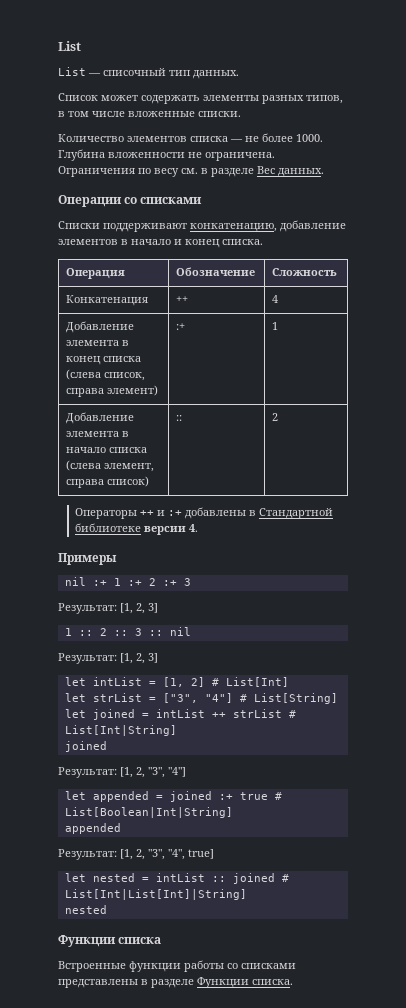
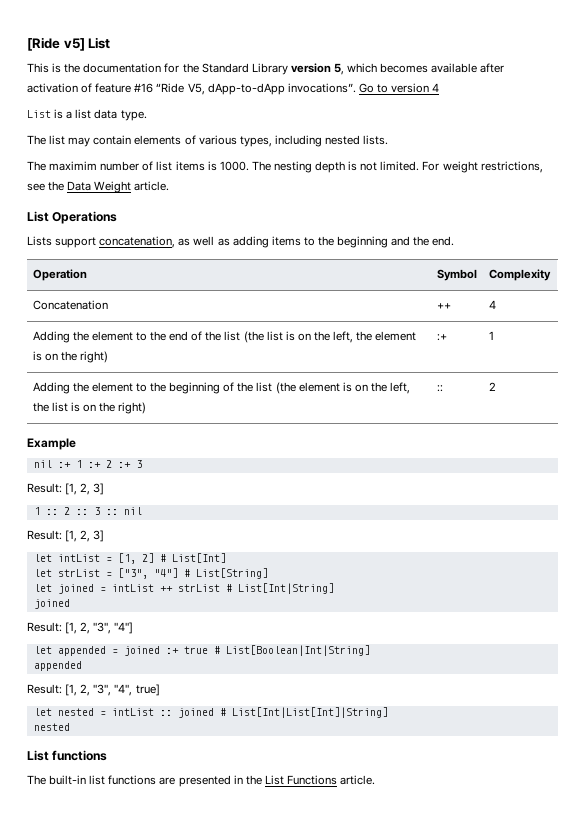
(58, 46) none -> [27,37,85,51] [Ride v5]
[58,67,239,79] [58,93,343,104] [58,111,241,117] [58,133,323,142] [58,149,275,161] [58,166,324,177] [58,195,203,207] [58,220,346,232] [58,239,263,248] [66,268,126,279] [176,267,256,276] [272,268,338,276] [66,295,149,306] [176,296,189,303] [272,295,279,303] [66,321,135,333] [66,340,130,346] [66,356,142,365] [66,369,146,381] [66,385,159,397] [176,323,186,330] [272,322,279,330] [66,412,135,424] [66,431,130,437] [66,447,148,453] [66,460,155,472] [66,476,150,488] [176,415,183,421] [272,413,279,421] [75,507,334,519] [75,523,199,535] [58,553,117,565] List — списочный тип данных. // Список может содержать элементы разных типов, в том числе вложенные списки. // Количество элементов списка — не более 1000. Глубина вложенности не ограничена. Ограничения по весу см. в разделе Вес данных. // Операции со списками // Списки поддерживают конкатенацию, добавление элементов в начало и конец списка. // Операция | Обозначение | Сложность // Конкатенация | ++ | 4 // Добавление элемента в конец списка (слева список, справа элемент) | :+ | 1 // Добавление элемента в начало списка (слева элемент, справа список) | :: | 2 // Операторы ++ и :+ добавлены в Стандартной библиотеке версии 4. // Примеры -> [27,63,505,75] [27,83,440,95] [27,109,147,121] [27,135,389,147] [27,161,543,173] [27,181,170,193] [27,211,118,224] [27,236,455,248] [32,269,87,281] [436,269,477,281] [488,269,551,281] [32,300,108,310] [436,303,451,309] [488,300,496,309] [32,331,417,343] [32,351,108,363] [436,334,447,341] [488,331,494,340] [32,382,411,394] [32,402,147,414] [436,385,443,392] [488,382,496,391] [27,438,76,450] This is the documentation for the Standard Library version 5, which becomes available after activation of feature #16 “Ride V5, dApp-to-dApp invocations”. Go to version 4 // List is a list data type. // The list may contain elements of various types, including nested lists. // The maximim number of list items is 1000. The nesting depth is not limited. For weight restrictions, see the Data Weight article. // List Operations // Lists support concatenation, as well as adding items to the beginning and the end. // Operation | Symbol | Complexity // Concatenation | ++ | 4 // Adding the element to the end of the list (the list is on the left, the element is on the right) | :+ | 1 // Adding the element to the beginning of the list (the element is on the left, the list is on the right) | :: | 2 // Example
[58,603,117,614] Результат: -> [27,483,62,493] Result:
[58,653,117,664] Результат: -> [27,530,62,540] Result:
[58,767,117,778] Результат: -> [27,622,62,632] Result:
[58,849,117,860] Результат: -> [27,684,62,694] Result:
[58,935,162,947] [58,960,296,972] [58,977,293,988] Функции списка // Встроенные функции работы со списками представлены в разделе Функции списка. -> [27,750,108,761] [27,775,376,787] List functions // The built-in list functions are presented in the List Functions article.

